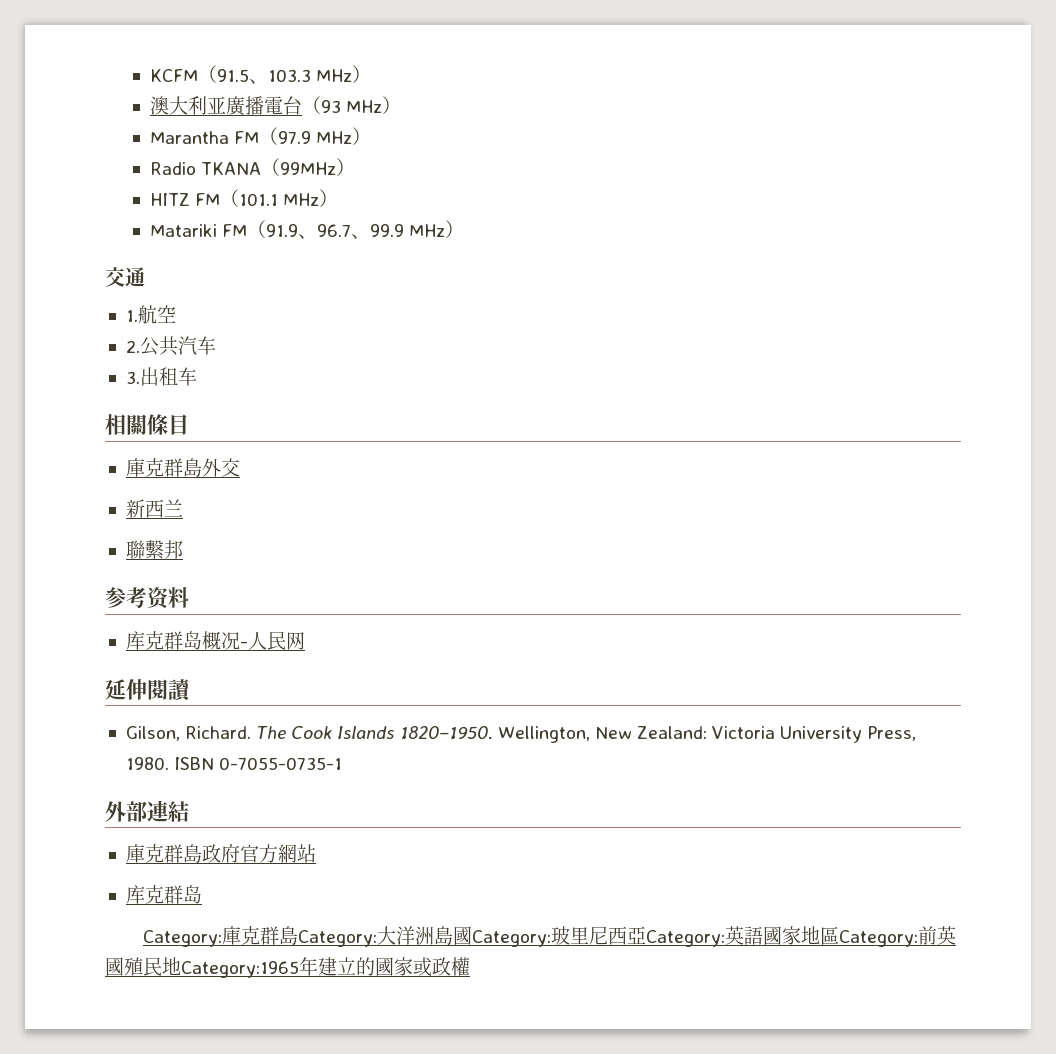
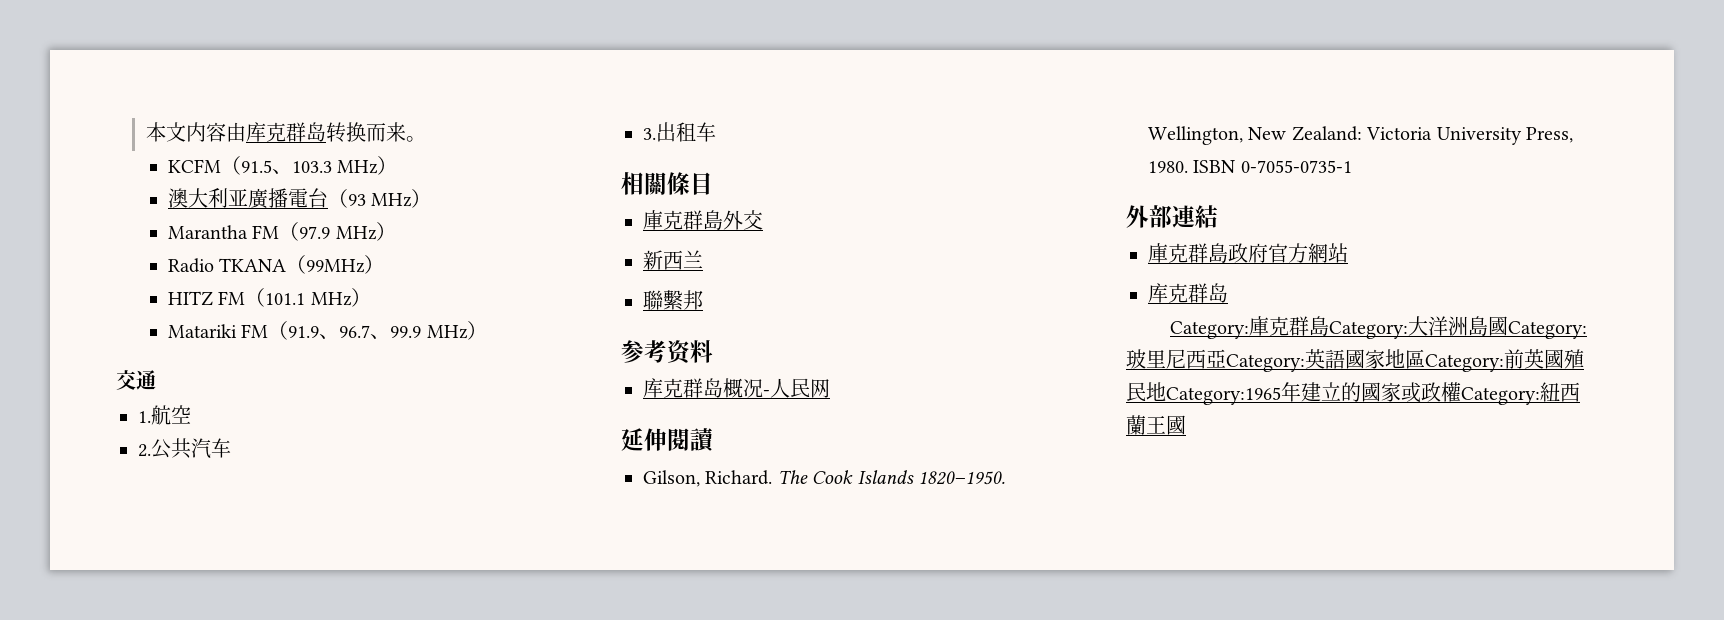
(150, 75) none -> [145,122,426,143] 本文内容由库克群岛转换而来。 //
(470, 966) none -> [1461,382,1580,405] [1126,415,1186,435] Category:紐西蘭王國

